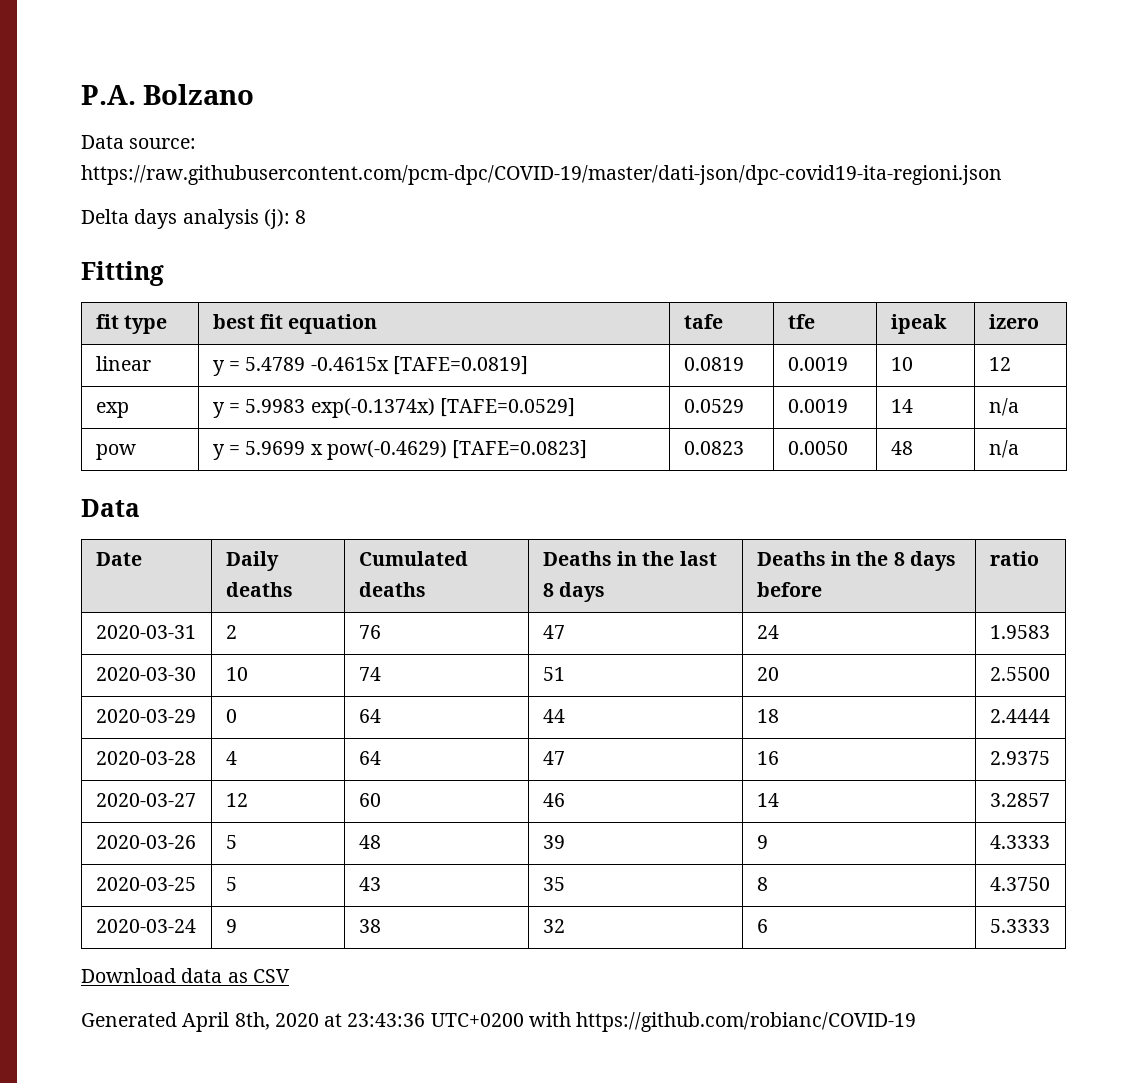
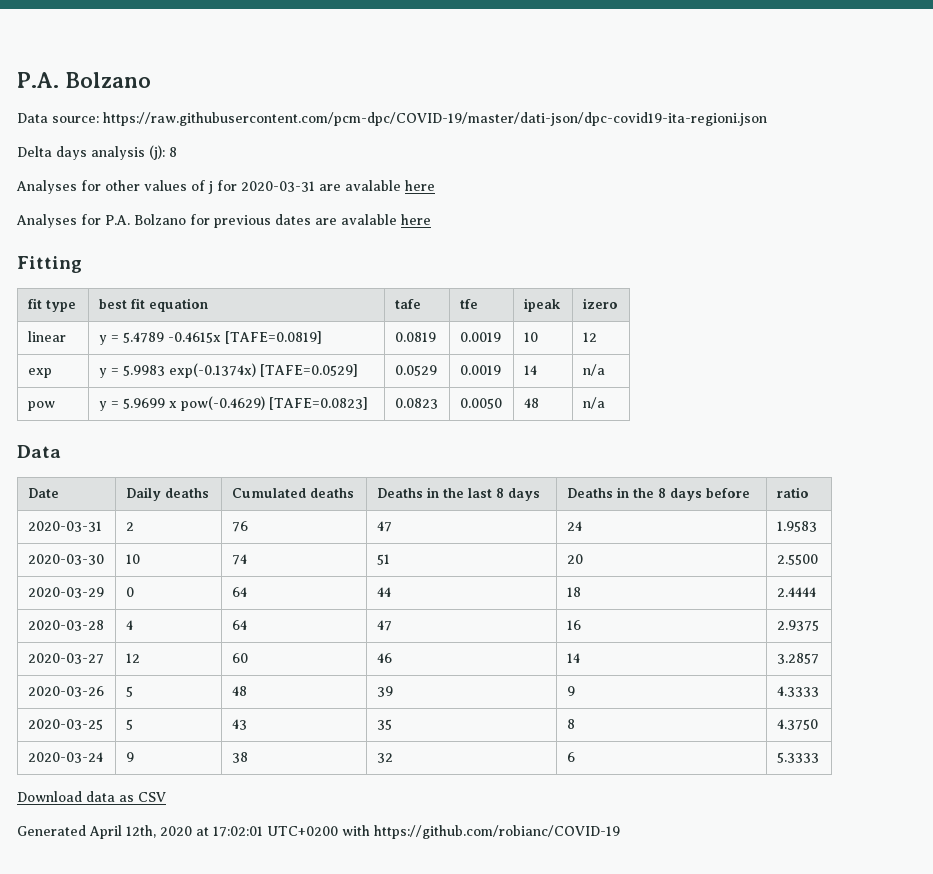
(307, 217) none -> [16,180,435,194] [16,214,431,228] // Analyses for other values of j for 2020-03-31 are avalable here // Analyses for P.A. Bolzano for previous dates are avalable here
[234,1012,270,1030] 8th, -> [126,825,156,838] 12th,
[347,1013,426,1027] 23:43:36 -> [213,826,263,837] 17:02:01

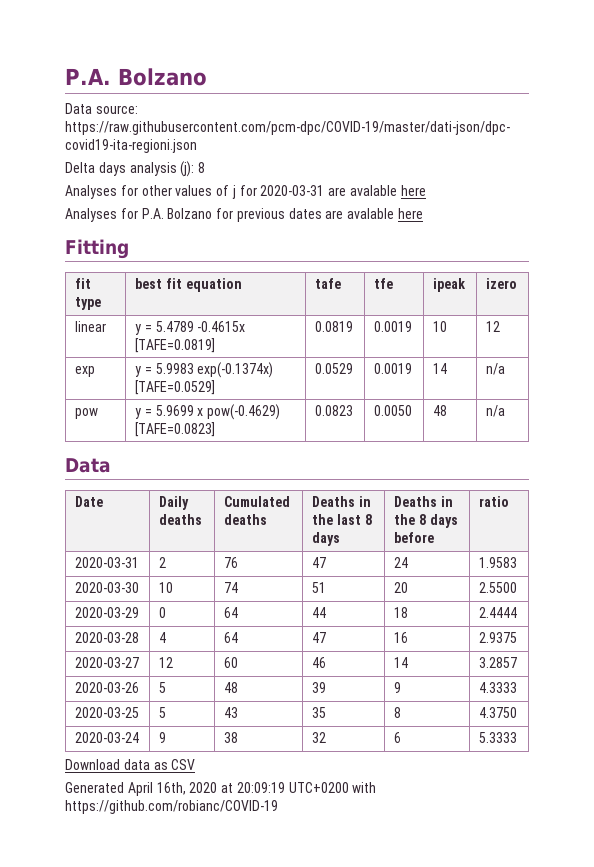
[126,825,156,838] 12th, -> [156,782,186,795] 16th,
[213,826,263,837] 17:02:01 -> [236,782,285,793] 20:09:19

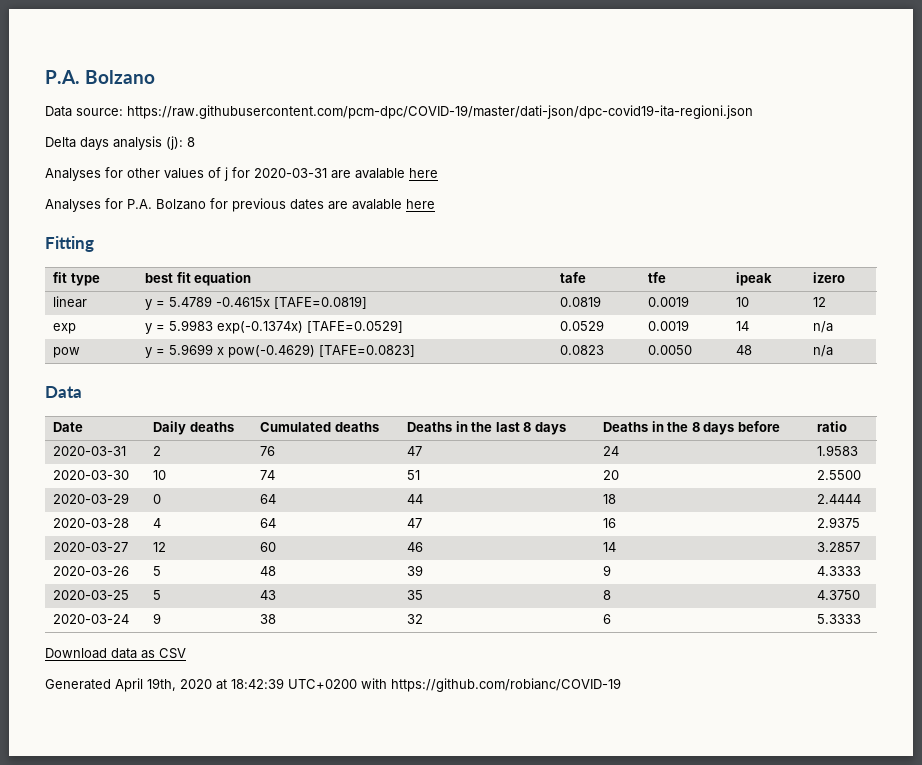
[156,782,186,795] 16th, -> [147,678,176,691] 19th,
[236,782,285,793] 20:09:19 -> [231,678,284,689] 18:42:39

